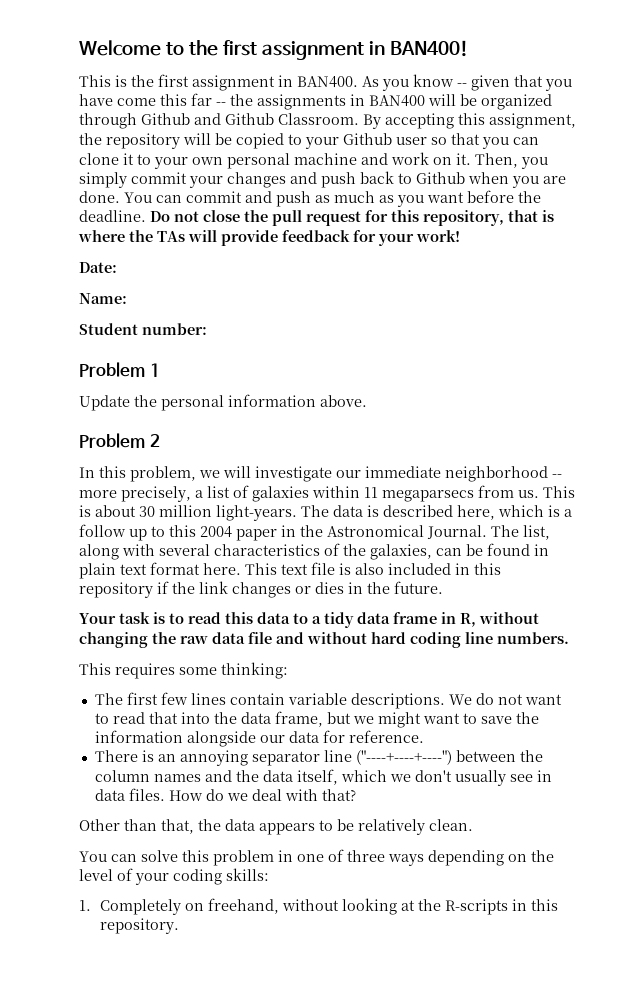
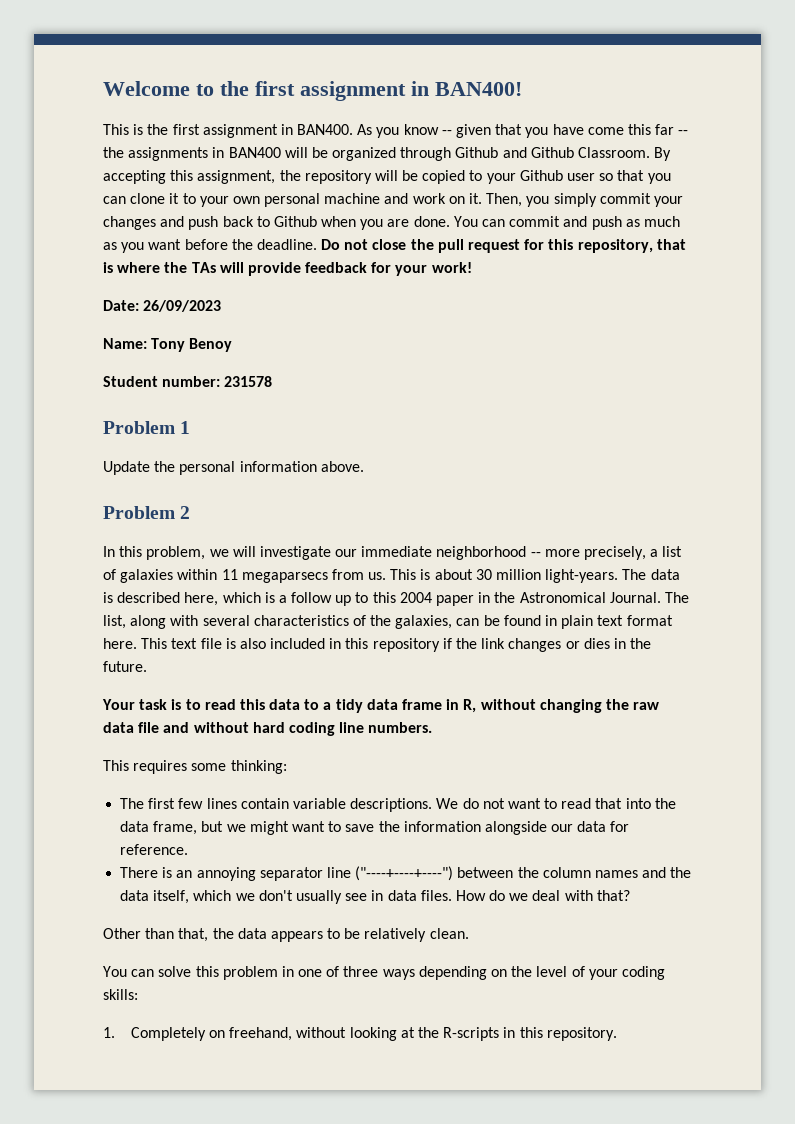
(117, 267) none -> [143,300,222,312] 26/09/2023
(127, 298) none -> [151,338,233,352] Tony Benoy
(207, 329) none -> [224,376,273,387] 231578

